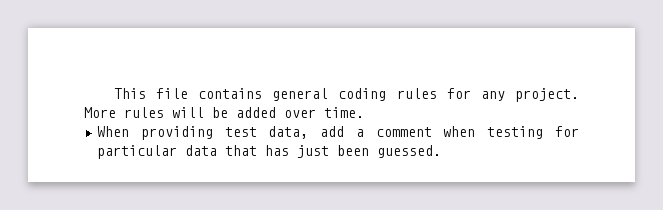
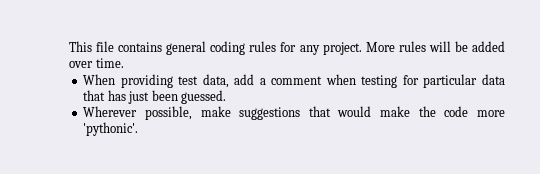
(442, 151) none -> [83,106,505,120] [83,122,139,136] // Wherever possible, make suggestions that would make the code more 'pythonic'.

